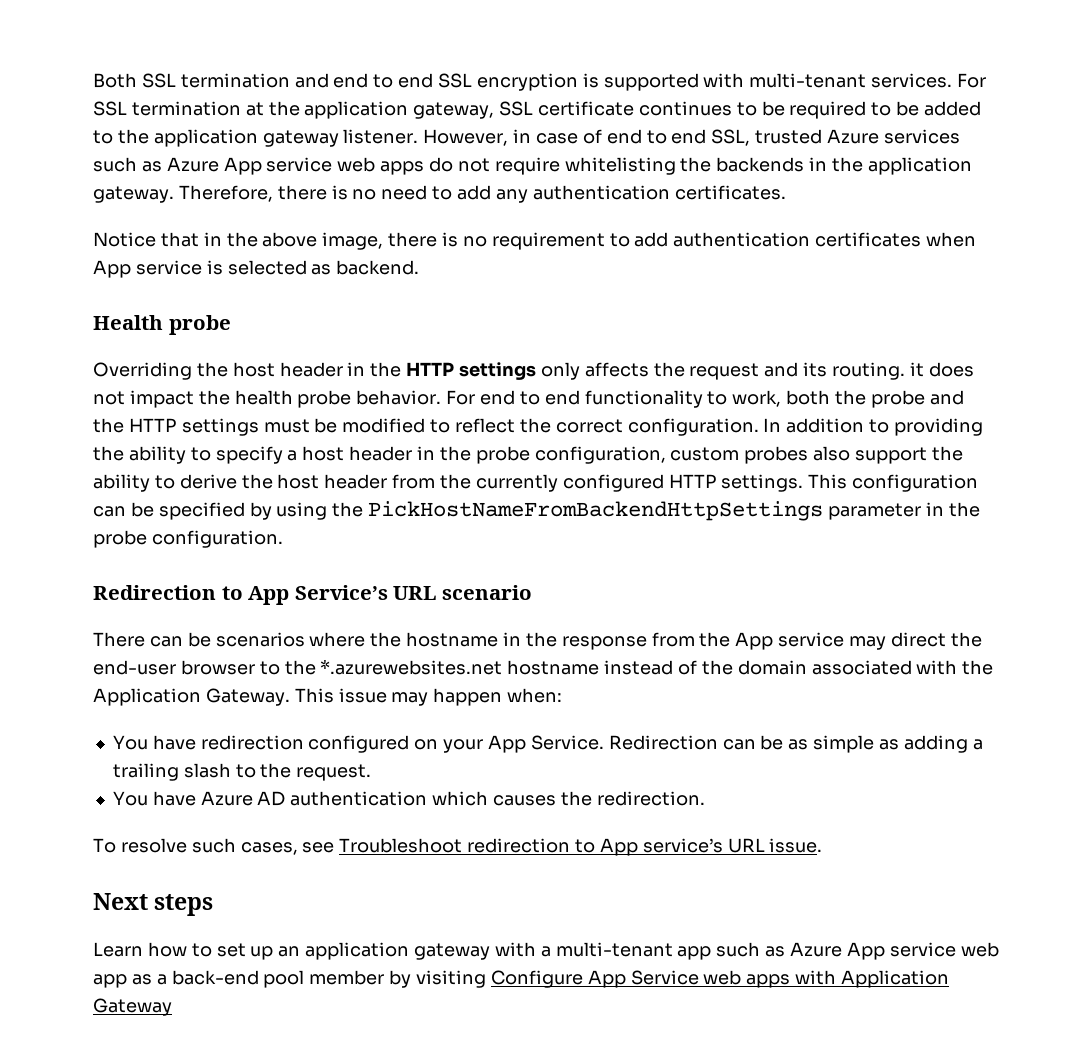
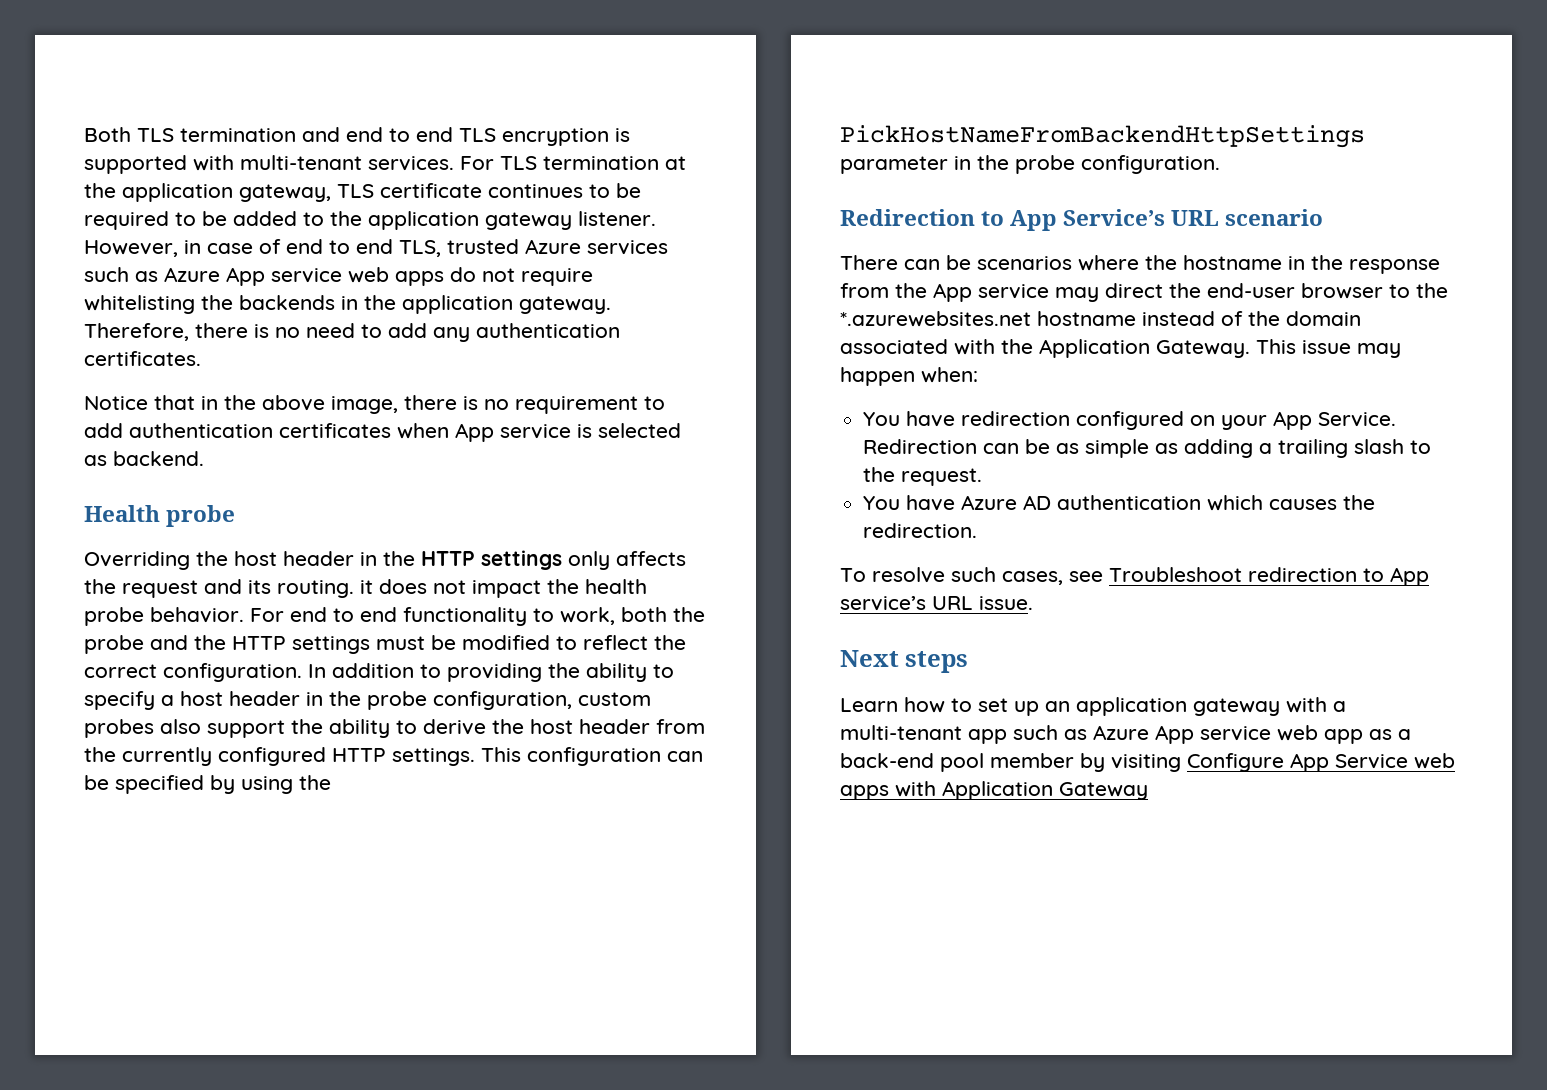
[141,73,176,88] SSL -> [137,128,174,142] TLS
[438,73,473,88] SSL -> [459,128,496,142] TLS
[93,101,127,116] SSL -> [500,156,537,170] TLS
[499,101,534,116] SSL -> [337,184,374,198] TLS
[711,129,751,146] SSL, -> [399,240,441,257] TLS,

